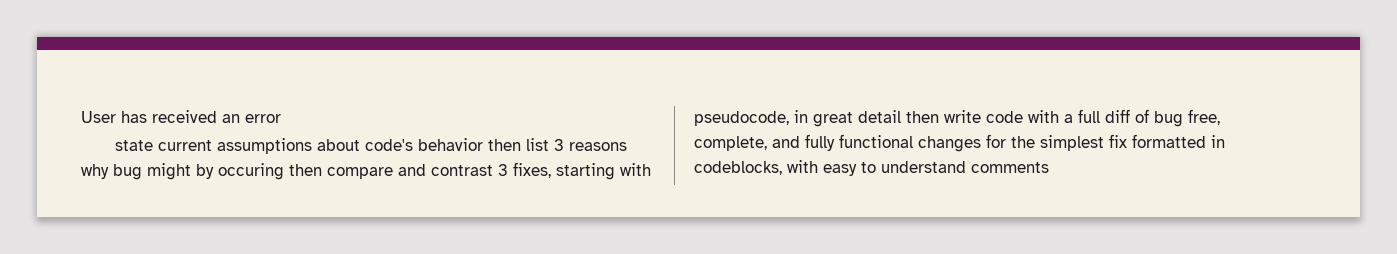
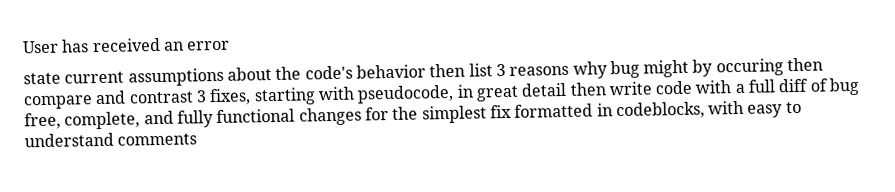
(360, 145) none -> [275,66,302,80] the

